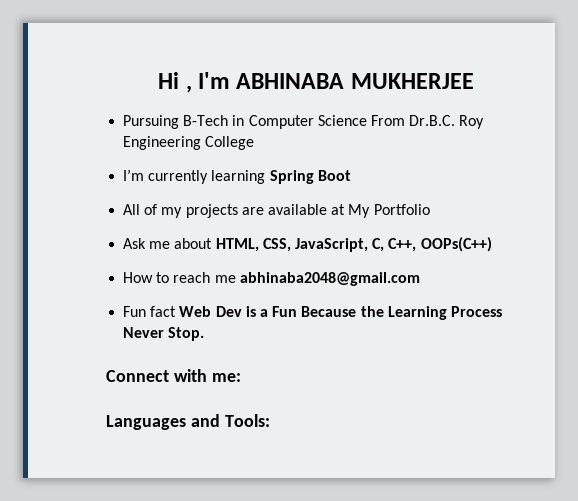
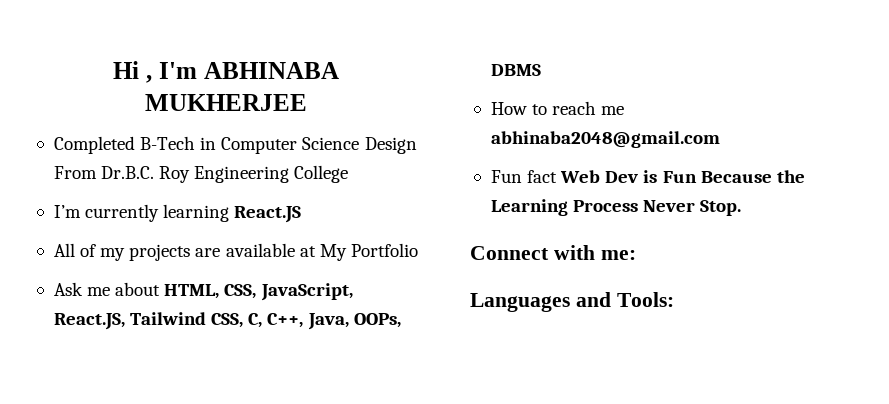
[123,115,180,129] Pursuing -> [53,136,135,154] Completed
(367, 120) none -> [364,137,417,154] Design
[269,170,351,184] Spring Boot -> [234,206,302,223] React.JS
[372,237,492,252] C, C++, OOPs(C++) -> [53,312,401,330] [490,64,541,76] React.JS, Tailwind CSS, C, C++, Java, OOPs, DBMS
[259,309,268,317] a -> (658, 176) none

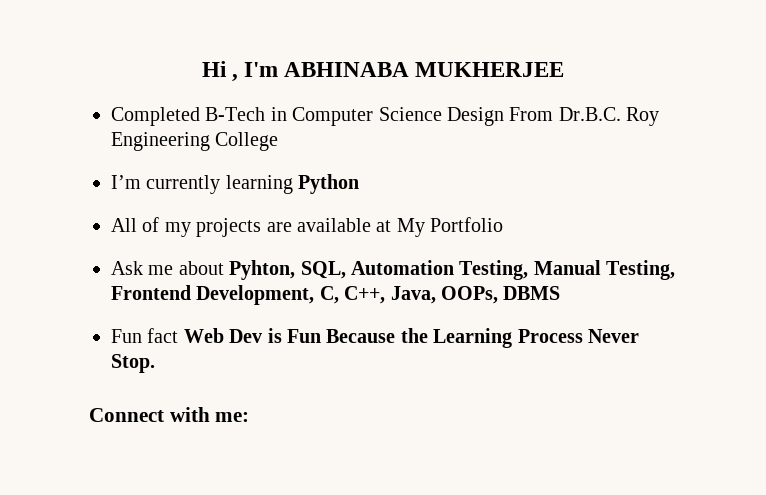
[234,206,302,223] React.JS -> [298,174,360,194] Python
[164,283,353,301] [53,312,244,330] HTML, CSS, JavaScript, React.JS, Tailwind CSS, -> [229,260,676,280] [111,285,315,305] Pyhton, SQL, Automation Testing, Manual Testing, Frontend Development,
[490,101,625,115] [490,131,720,148] // How to reach me abhinaba2048@gmail.com -> (561, 293) none
[470,292,674,312] // Languages and Tools: -> (250, 417) none

